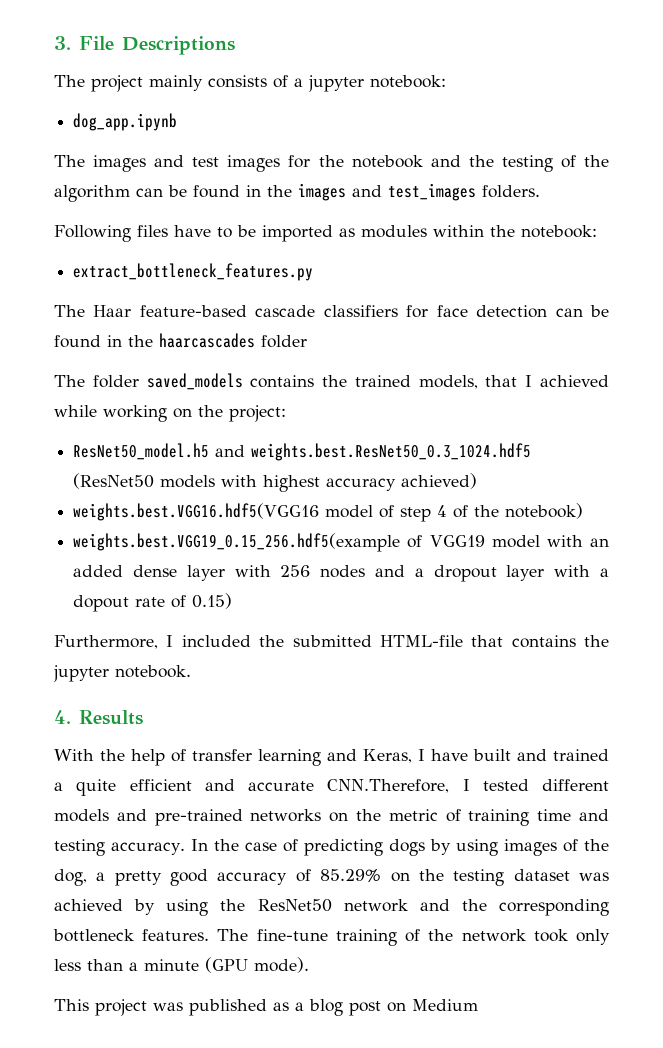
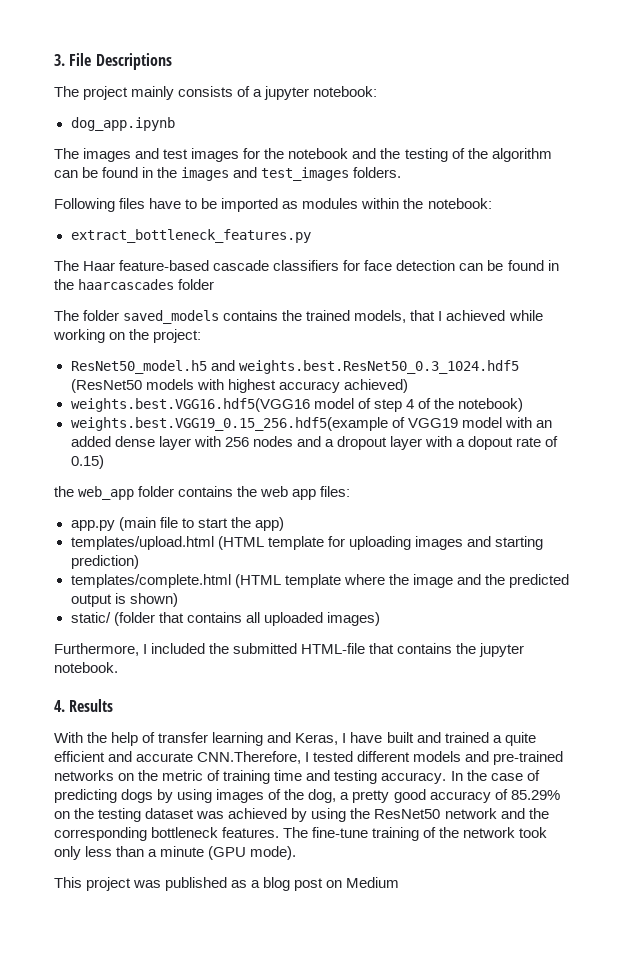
(233, 601) none -> [54,486,351,500] [70,517,284,531] [70,536,543,550] [70,555,139,569] [70,574,569,588] [70,593,178,607] [70,612,380,626] // the web_app folder contains the web app files: // app.py (main file to start the app) // templates/upload.html (HTML template for uploading images and starting prediction) // templates/complete.html (HTML template where the image and the predicted output is shown) // static/ (folder that contains all uploaded images)

